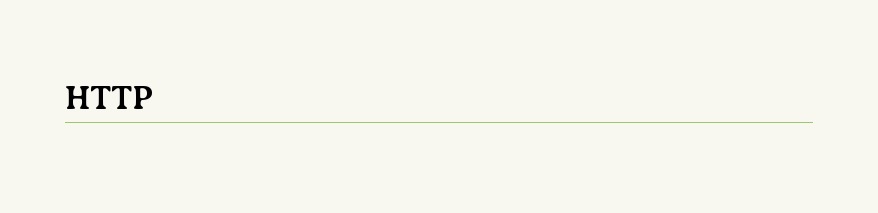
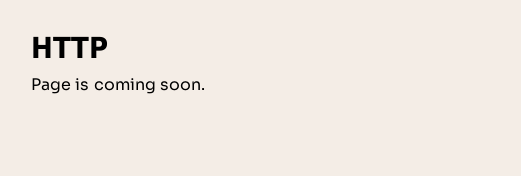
(153, 97) none -> [31,78,205,94] // Page is coming soon.

